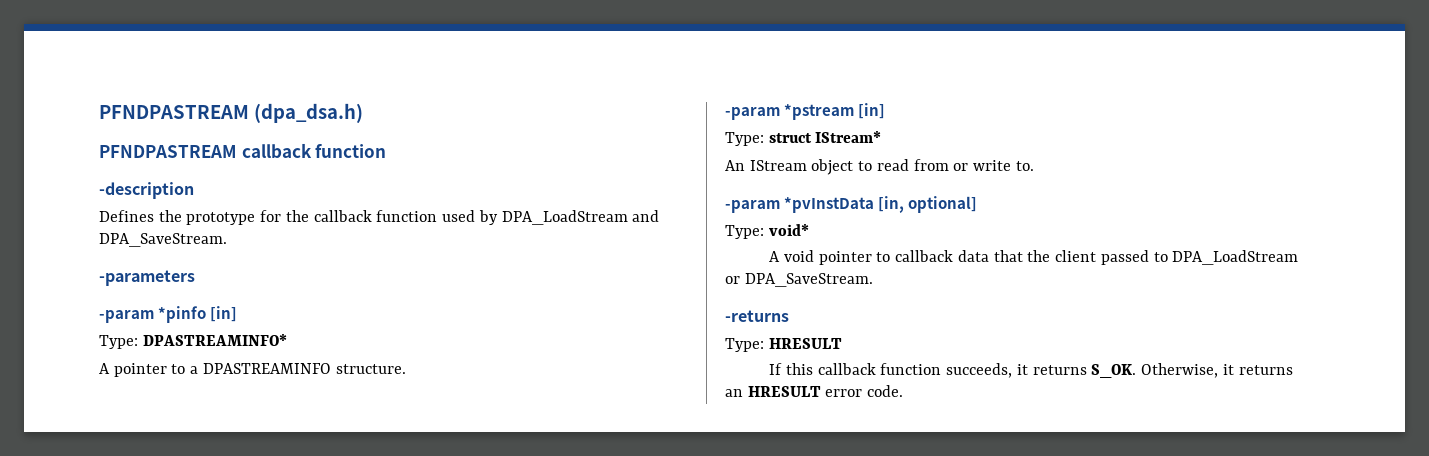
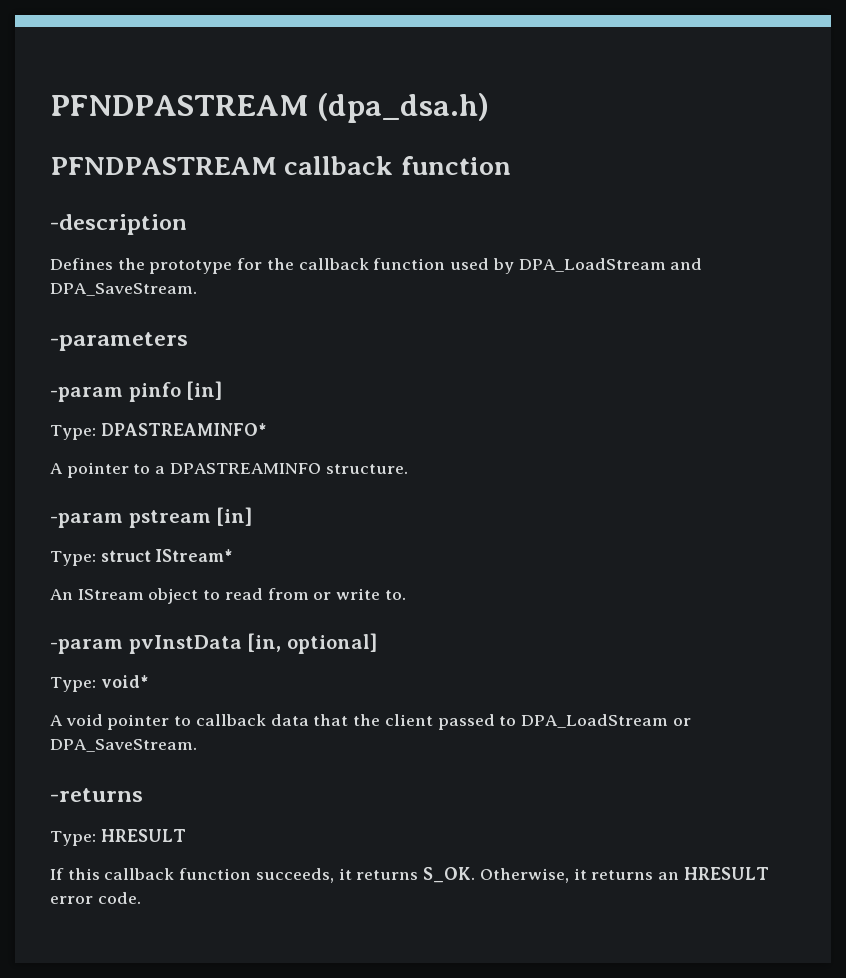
[158,306,207,323] *pinfo -> [128,382,181,402] pinfo
[784,104,855,120] *pstream -> [128,510,211,528] pstream
[784,197,875,213] *pvInstData -> [128,635,242,654] pvInstData

